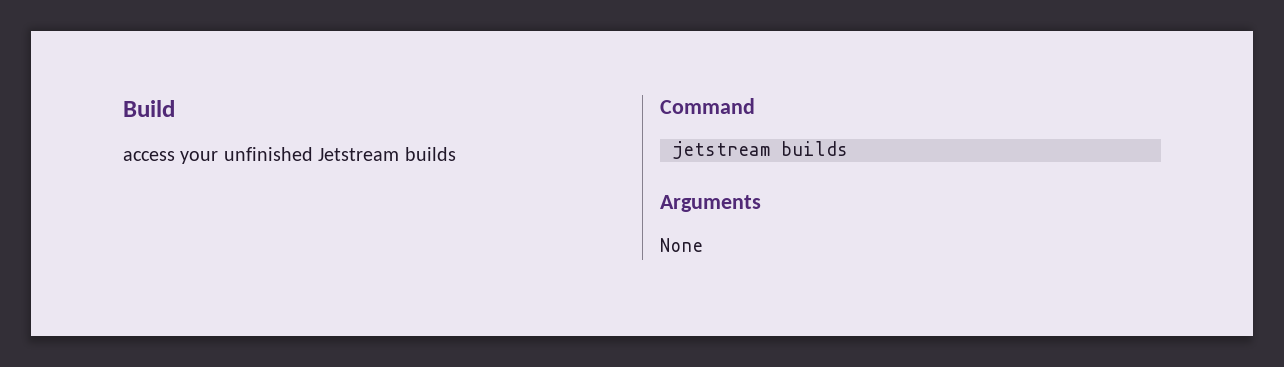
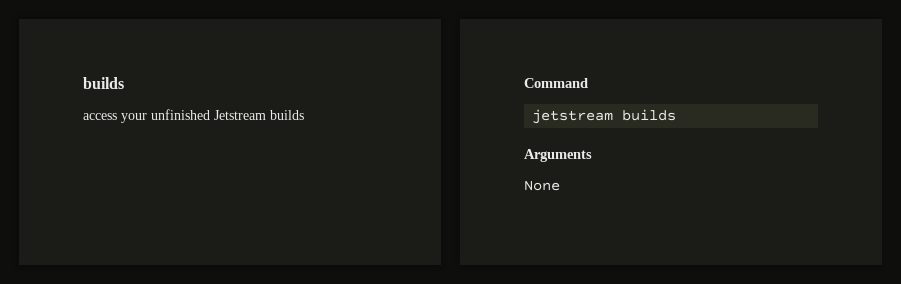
[123,100,175,117] Build -> [83,77,124,89] builds

